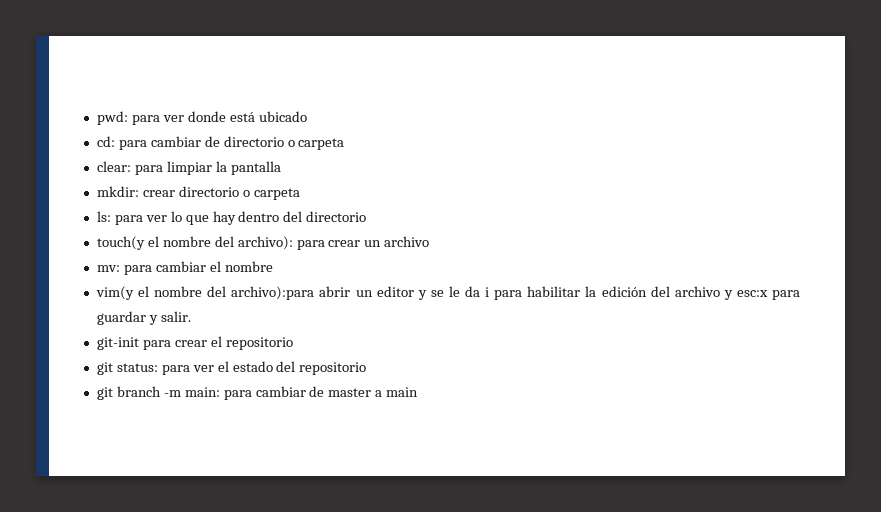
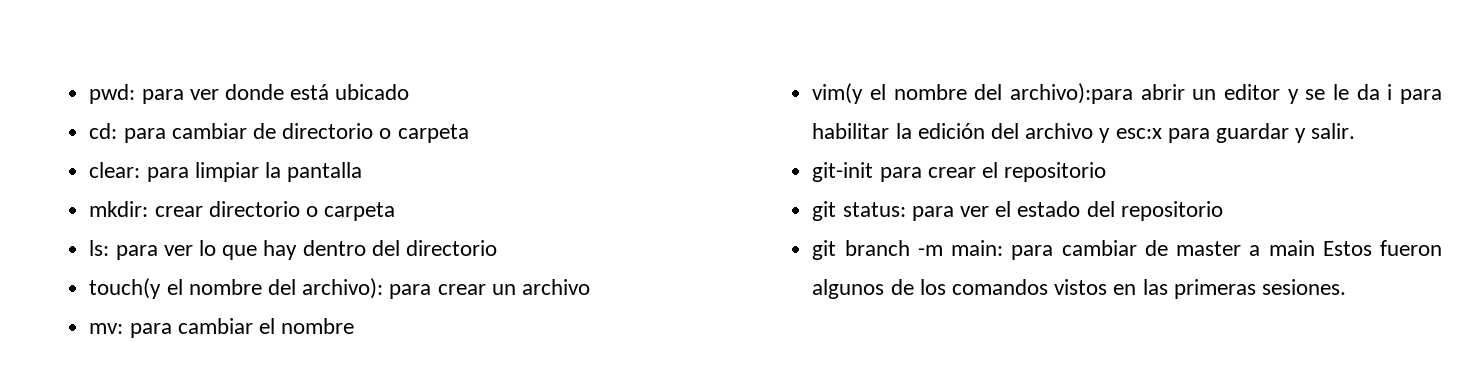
(419, 392) none -> [1322,240,1442,256] [812,279,1346,299] Estos fueron algunos de los comandos vistos en las primeras sesiones.

